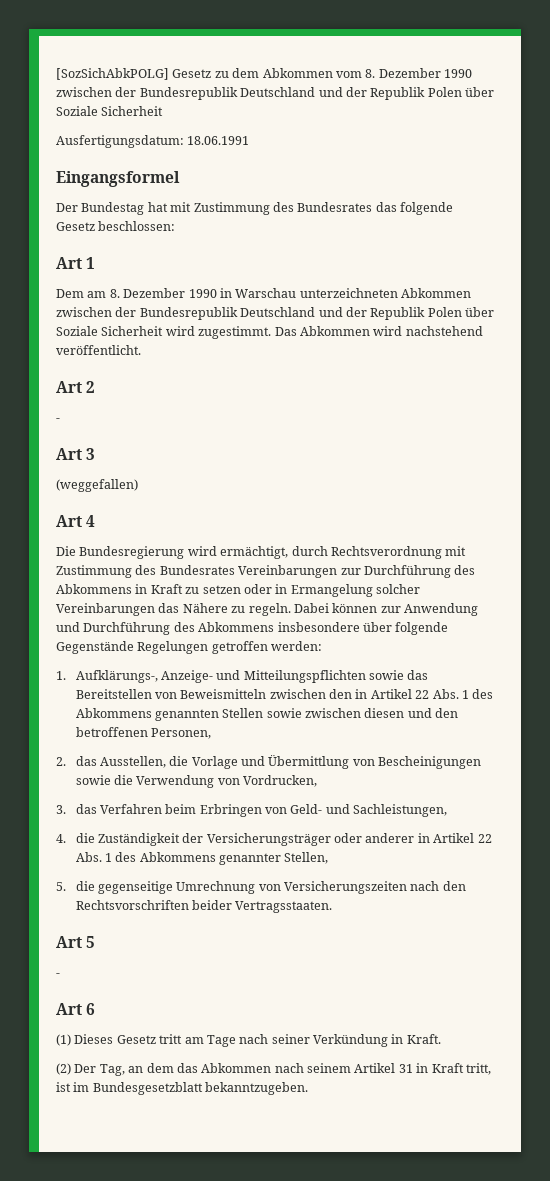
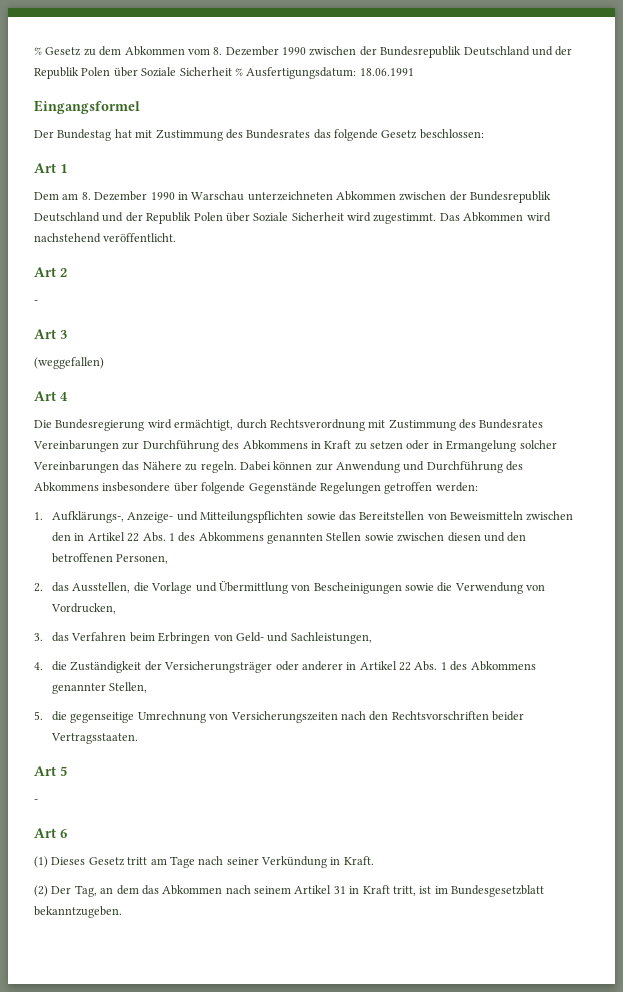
[56,68,169,80] [SozSichAbkPOLG] -> [34,47,42,55] %
(164, 111) // -> [234,68,243,76] %

